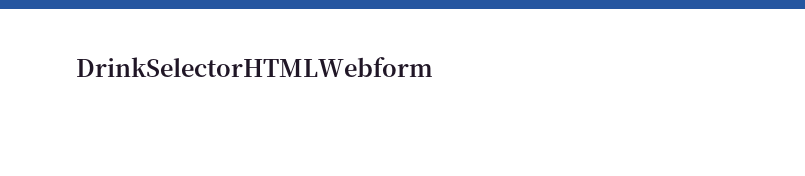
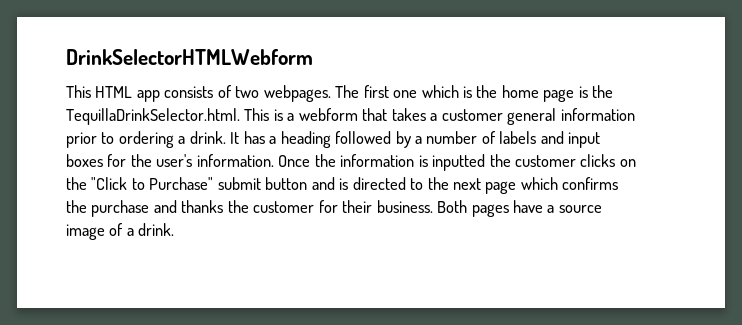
(433, 67) none -> [66,85,614,102] [66,108,635,125] [66,131,601,148] [66,154,636,171] [66,177,619,194] [66,200,602,217] [66,223,175,240] // This HTML app consists of two webpages. The first one which is the home page is the TequillaDrinkSelector.html. This is a webform that takes a customer general information prior to ordering a drink. It has a heading followed by a number of labels and input boxes for the user's information. Once the information is inputted the customer clicks on the "Click to Purchase" submit button and is directed to the next page which confirms the purchase and thanks the customer for their business. Both pages have a source image of a drink.

